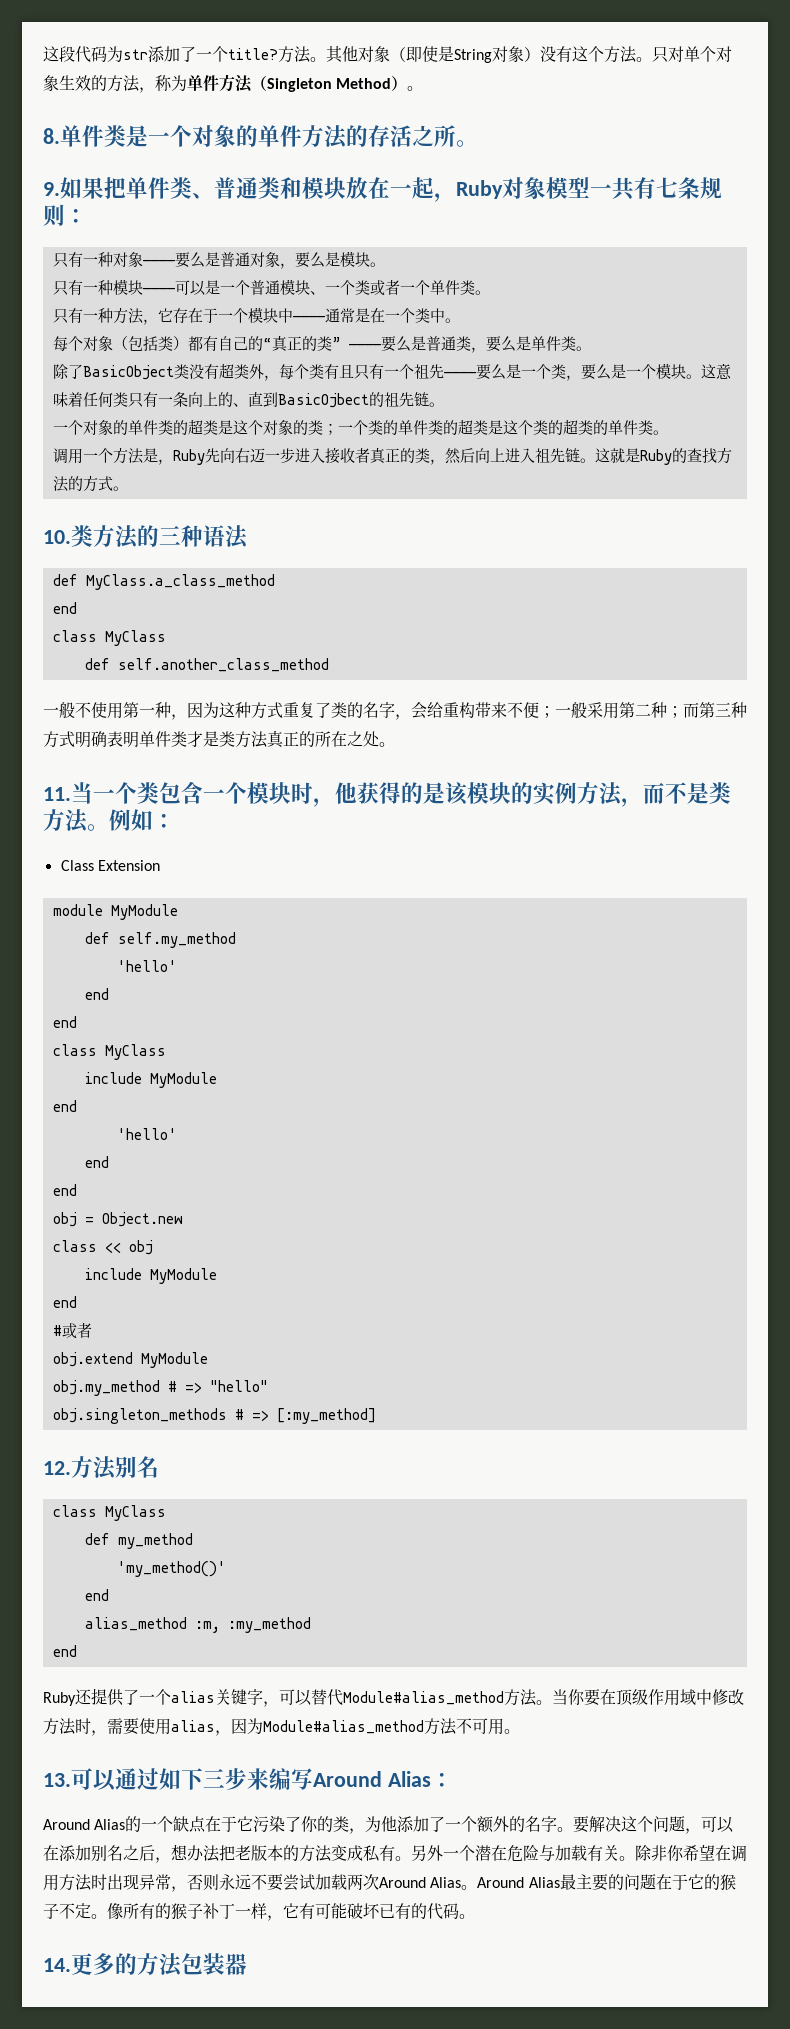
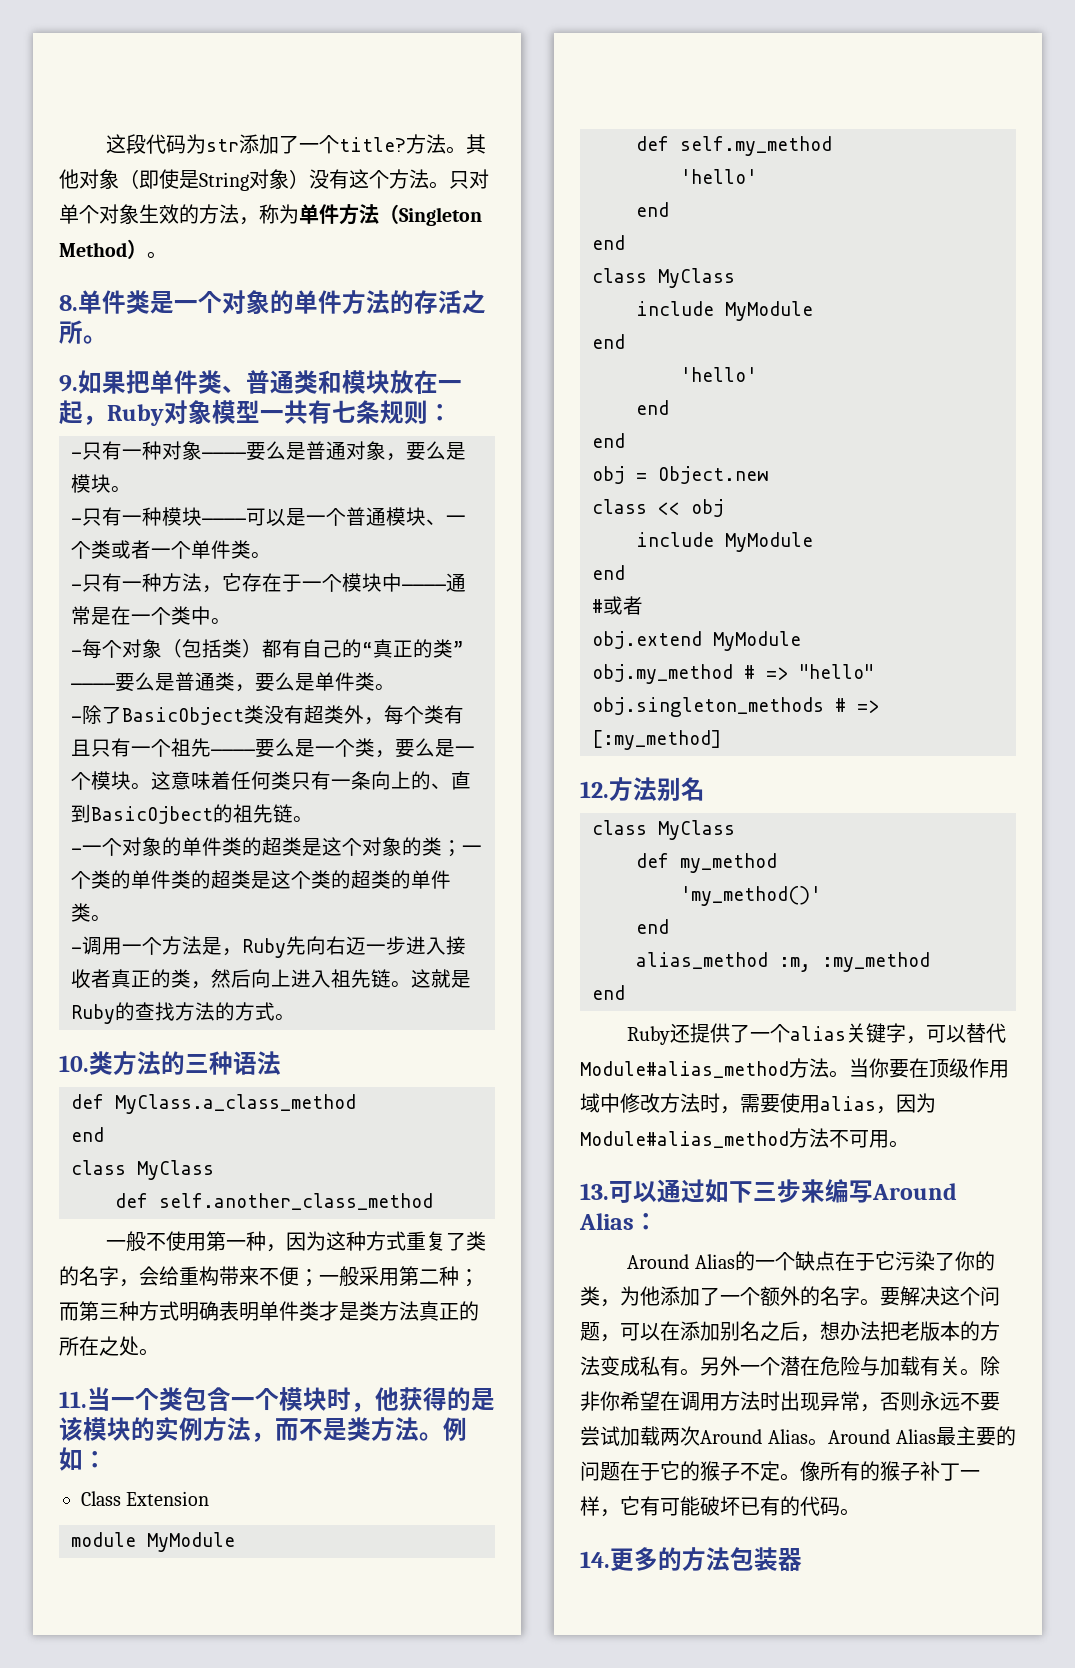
(87, 216) none -> [71,452,82,458] -
(385, 264) none -> [71,518,82,524] -
(490, 292) none -> [71,584,82,590] -
(460, 320) none -> [71,650,82,656] -
(591, 348) none -> [71,716,82,722] -
(444, 404) none -> [71,848,82,854] -
(668, 432) none -> [71,947,82,953] -

